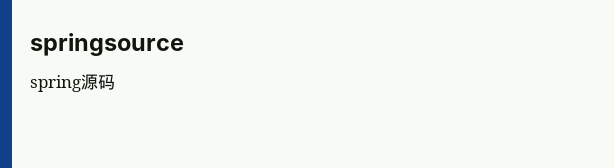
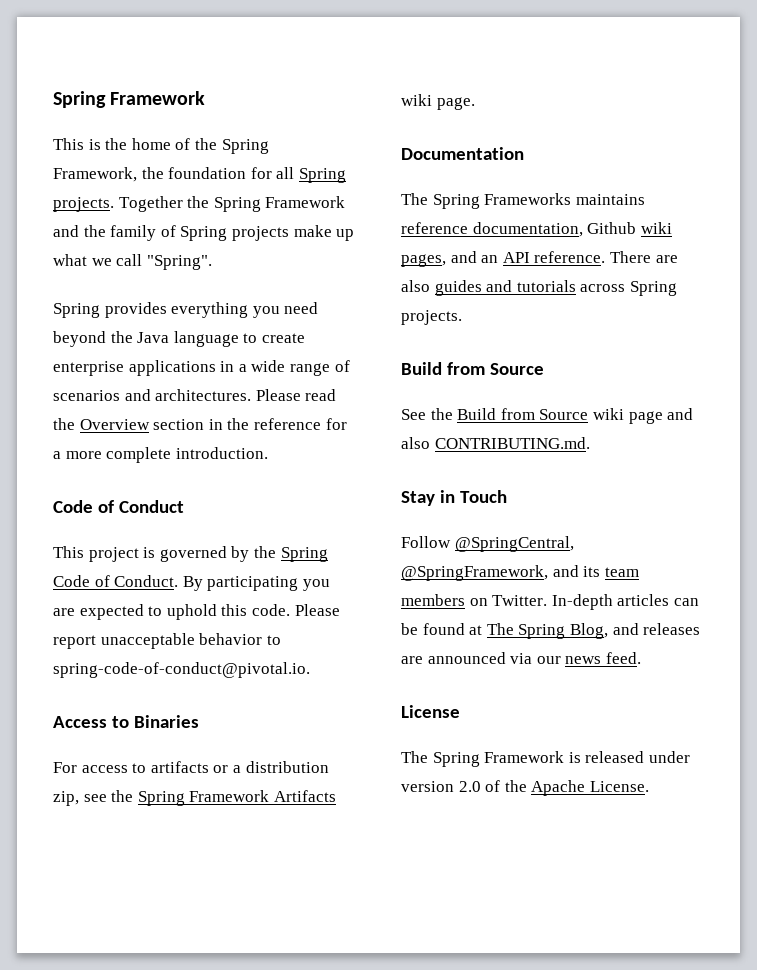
[30,33,184,56] [30,74,115,92] springsource // spring源码 -> [53,91,206,108] [53,138,269,154] [53,167,346,183] [53,196,346,212] [53,225,355,241] [53,254,212,270] [53,302,319,318] [53,331,305,347] [53,360,350,376] [53,389,337,401] [53,418,347,430] [53,447,268,463] [53,500,184,513] [53,546,328,562] [53,575,330,591] [53,604,340,620] [53,633,281,649] [53,662,310,678] [53,715,199,728] [53,761,329,773] [53,790,336,806] [401,94,475,110] [401,147,524,160] [401,193,645,209] [401,222,672,237] [401,251,678,267] [401,280,677,296] [401,310,462,325] [401,362,544,375] [401,408,694,424] [401,437,590,449] [401,490,507,506] [401,536,574,552] [401,565,639,581] [401,594,699,610] [401,623,701,639] [401,652,641,664] [401,705,460,718] [401,751,690,767] [401,780,649,796] Spring Framework // This is the home of the Spring Framework, the foundation for all Spring projects. Together the Spring Framework and the family of Spring projects make up what we call "Spring". // Spring provides everything you need beyond the Java language to create enterprise applications in a wide range of scenarios and architectures. Please read the Overview section in the reference for a more complete introduction. // Code of Conduct // This project is governed by the Spring Code of Conduct. By participating you are expected to uphold this code. Please report unacceptable behavior to spring-code-of-conduct@pivotal.io. // Access to Binaries // For access to artifacts or a distribution zip, see the Spring Framework Artifacts wiki page. // Documentation // The Spring Frameworks maintains reference documentation, Github wiki pages, and an API reference. There are also guides and tutorials across Spring projects. // Build from Source // See the Build from Source wiki page and also CONTRIBUTING.md. // Stay in Touch // Follow @SpringCentral, @SpringFramework, and its team members on Twitter. In-depth articles can be found at The Spring Blog, and releases are announced via our news feed. // License // The Spring Framework is released under version 2.0 of the Apache License.

